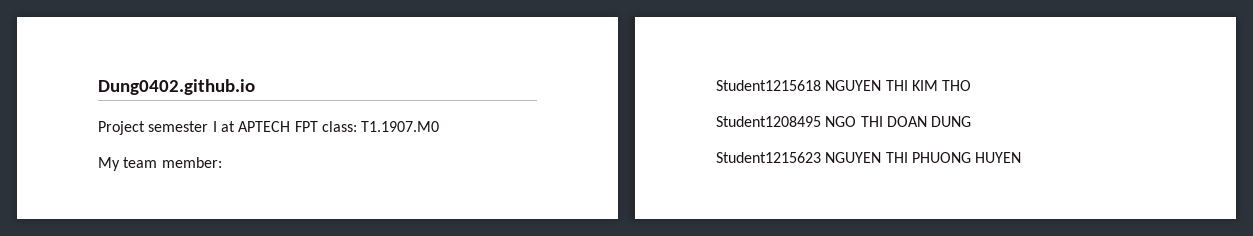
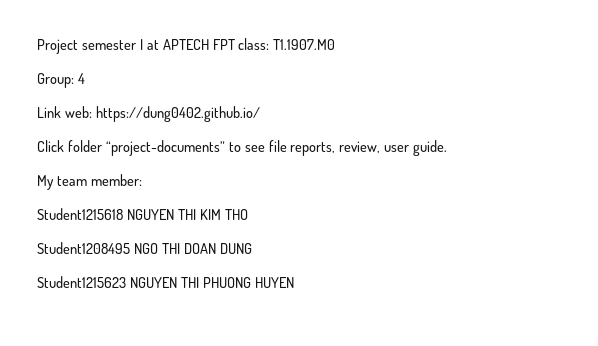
[98,79,255,95] Dung0402.github.io // -> (37, 46) none
(440, 126) none -> [37,73,85,88] [37,106,260,122] [37,140,448,156] // Group: 4 // Link web: https://dung0402.github.io/ // Click folder “project-documents” to see file reports, review, user guide.

